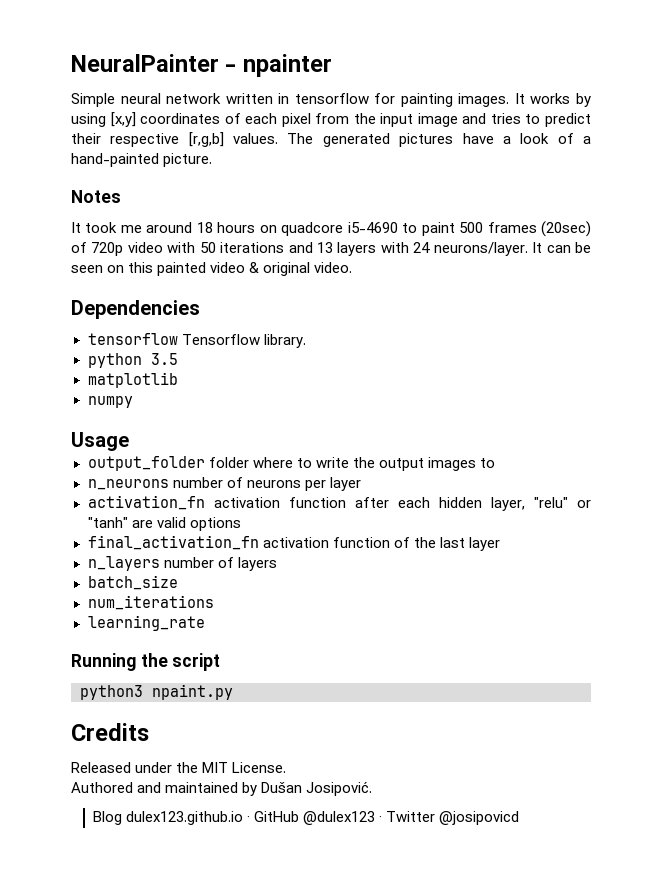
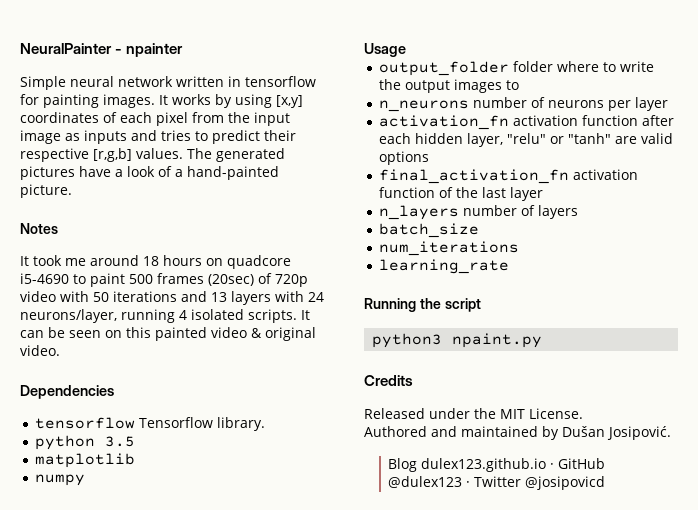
(458, 120) none -> [65,130,127,144] as inputs
[433,242,528,256] neurons/layer. -> [20,309,297,323] neurons/layer, running 4 isolated scripts.

